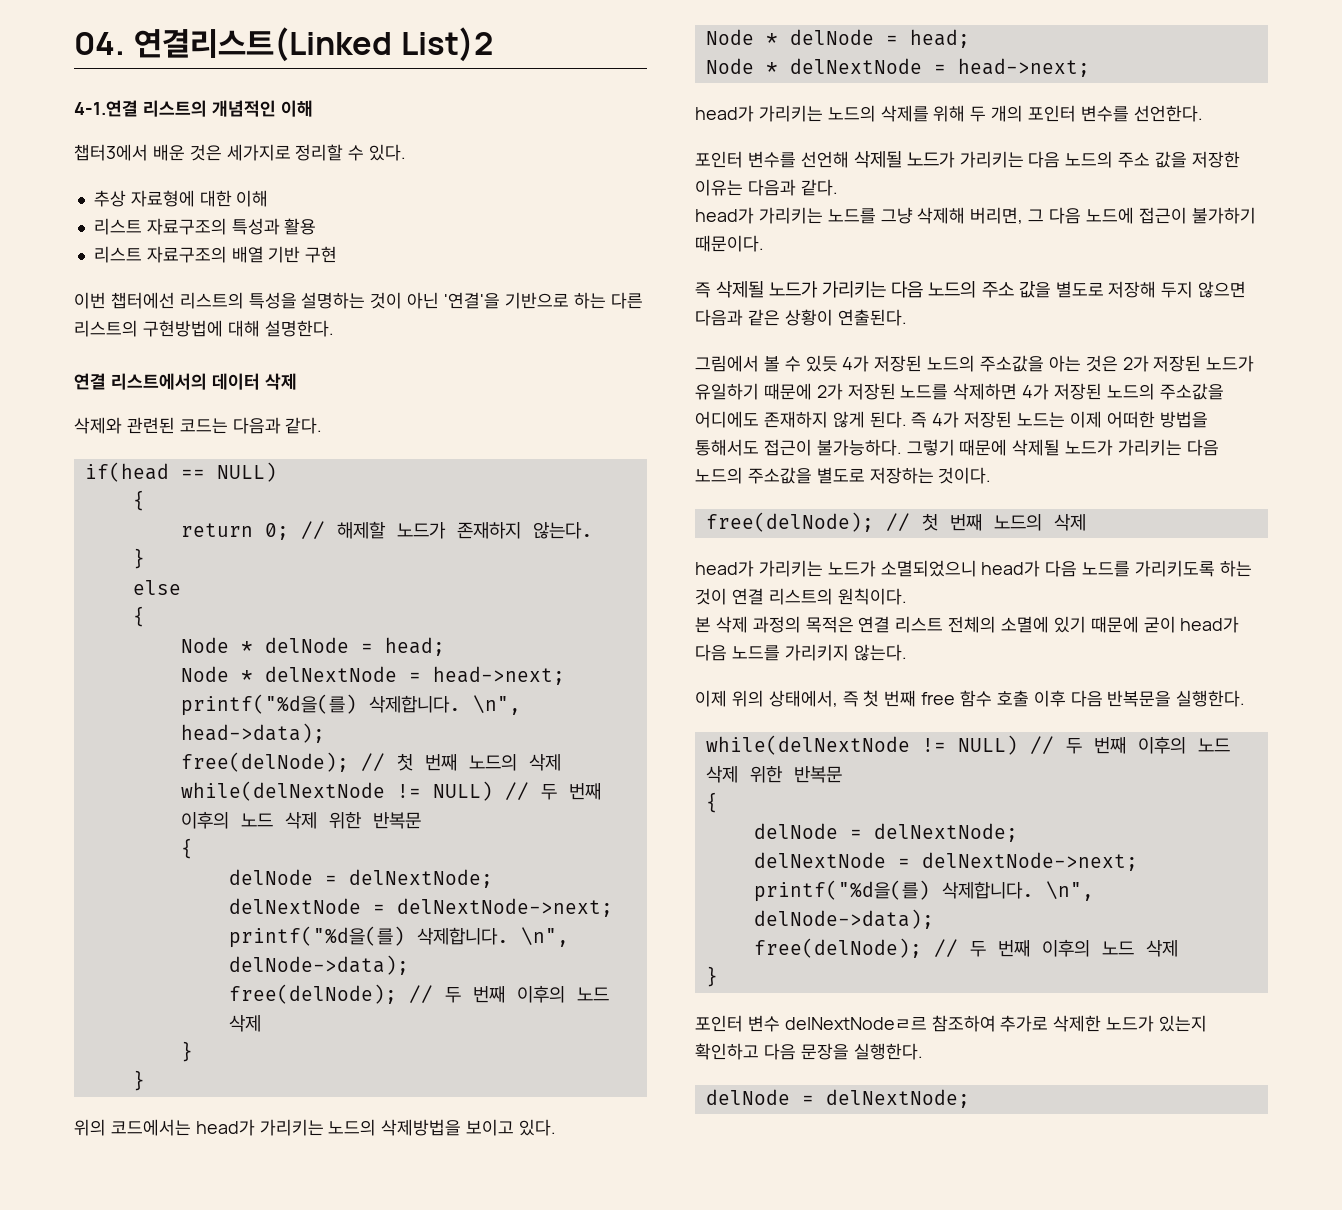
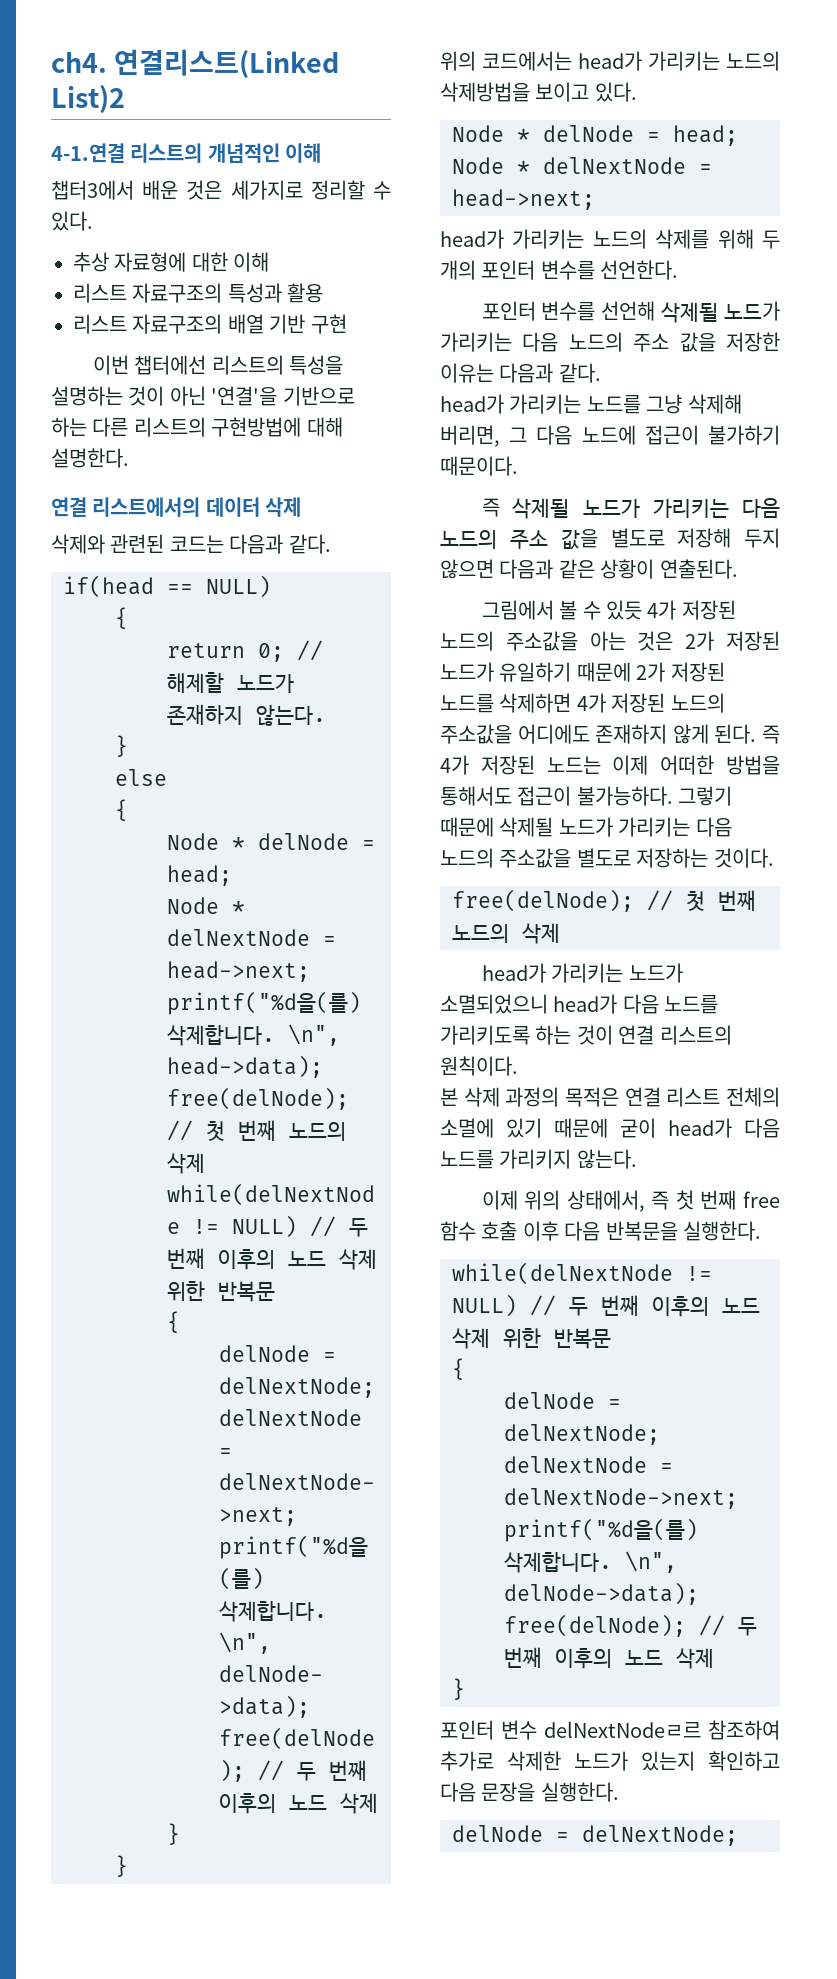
[74,32,125,55] 04. -> [51,51,107,73] ch4.

